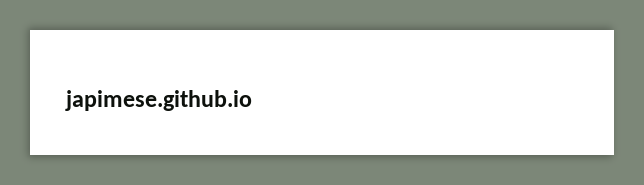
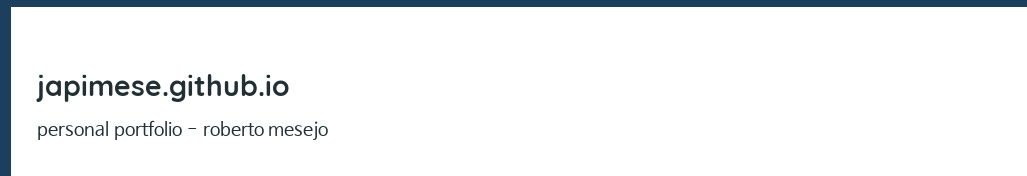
(252, 100) none -> [37,120,329,141] // personal portfolio - roberto mesejo

